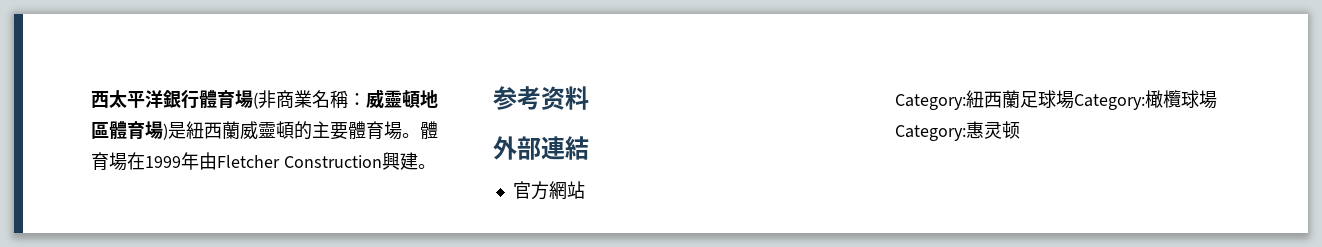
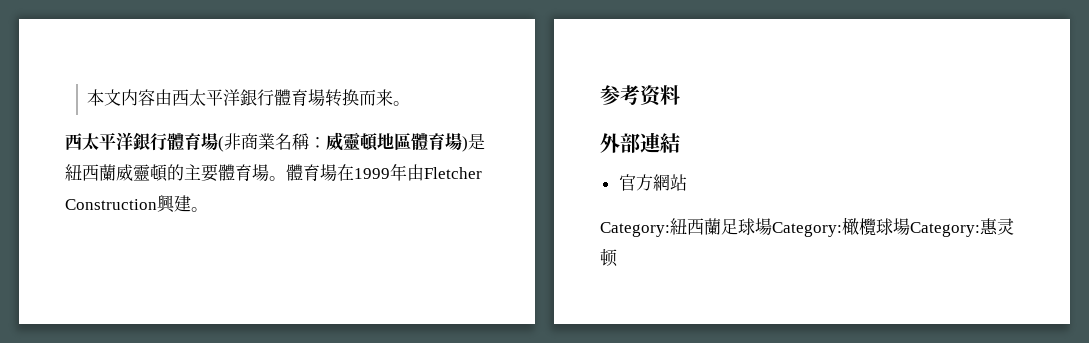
(91, 99) none -> [87,89,411,107] 本文内容由西太平洋銀行體育場转换而来。 //

